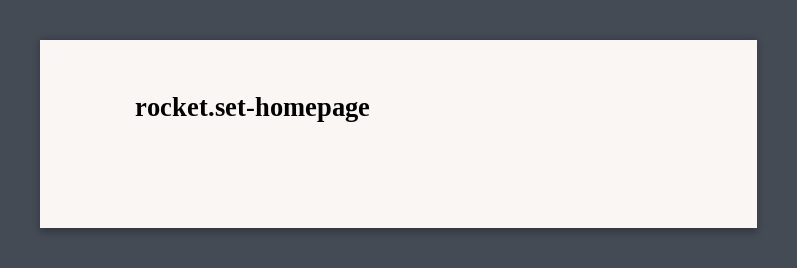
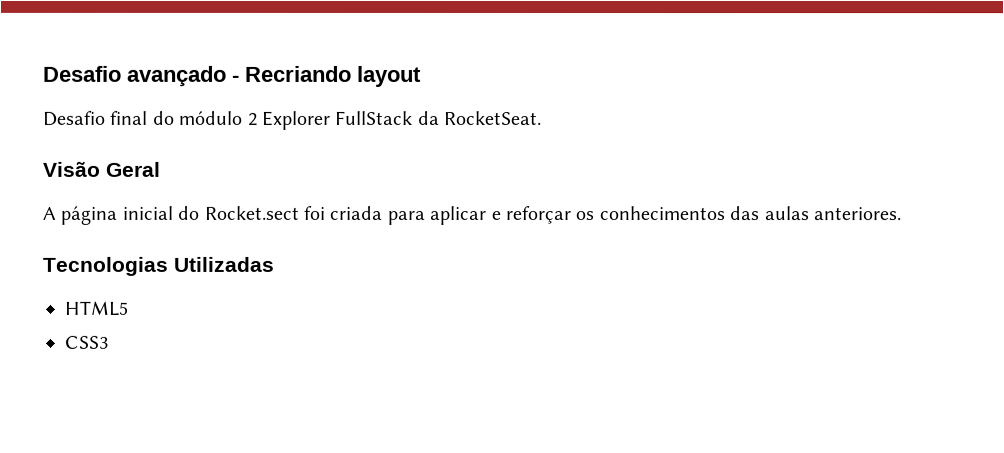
[135,97,370,122] rocket.set-homepage -> [43,65,422,87] [43,110,543,130] [43,161,161,177] [43,205,902,225] [42,256,274,276] [64,300,128,316] [64,335,108,349] Desafio avançado - Recriando layout // Desafio final do módulo 2 Explorer FullStack da RocketSeat. // Visão Geral // A página inicial do Rocket.sect foi criada para aplicar e reforçar os conhecimentos das aulas anteriores. // Tecnologias Utilizadas // HTML5 // CSS3

